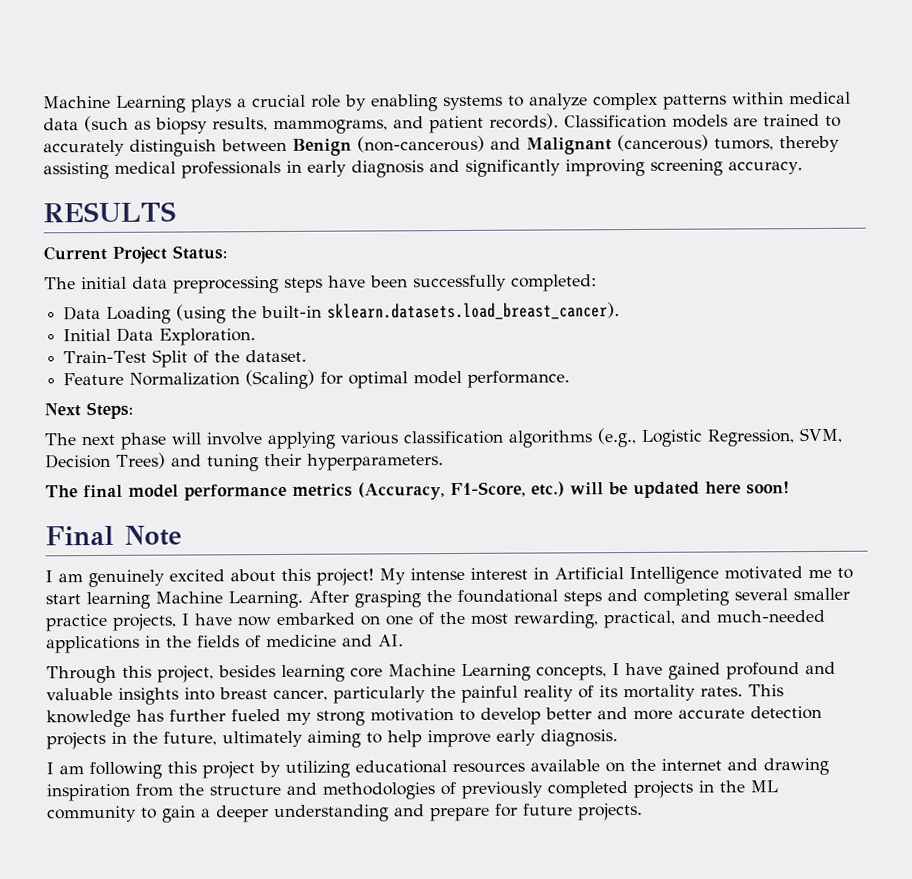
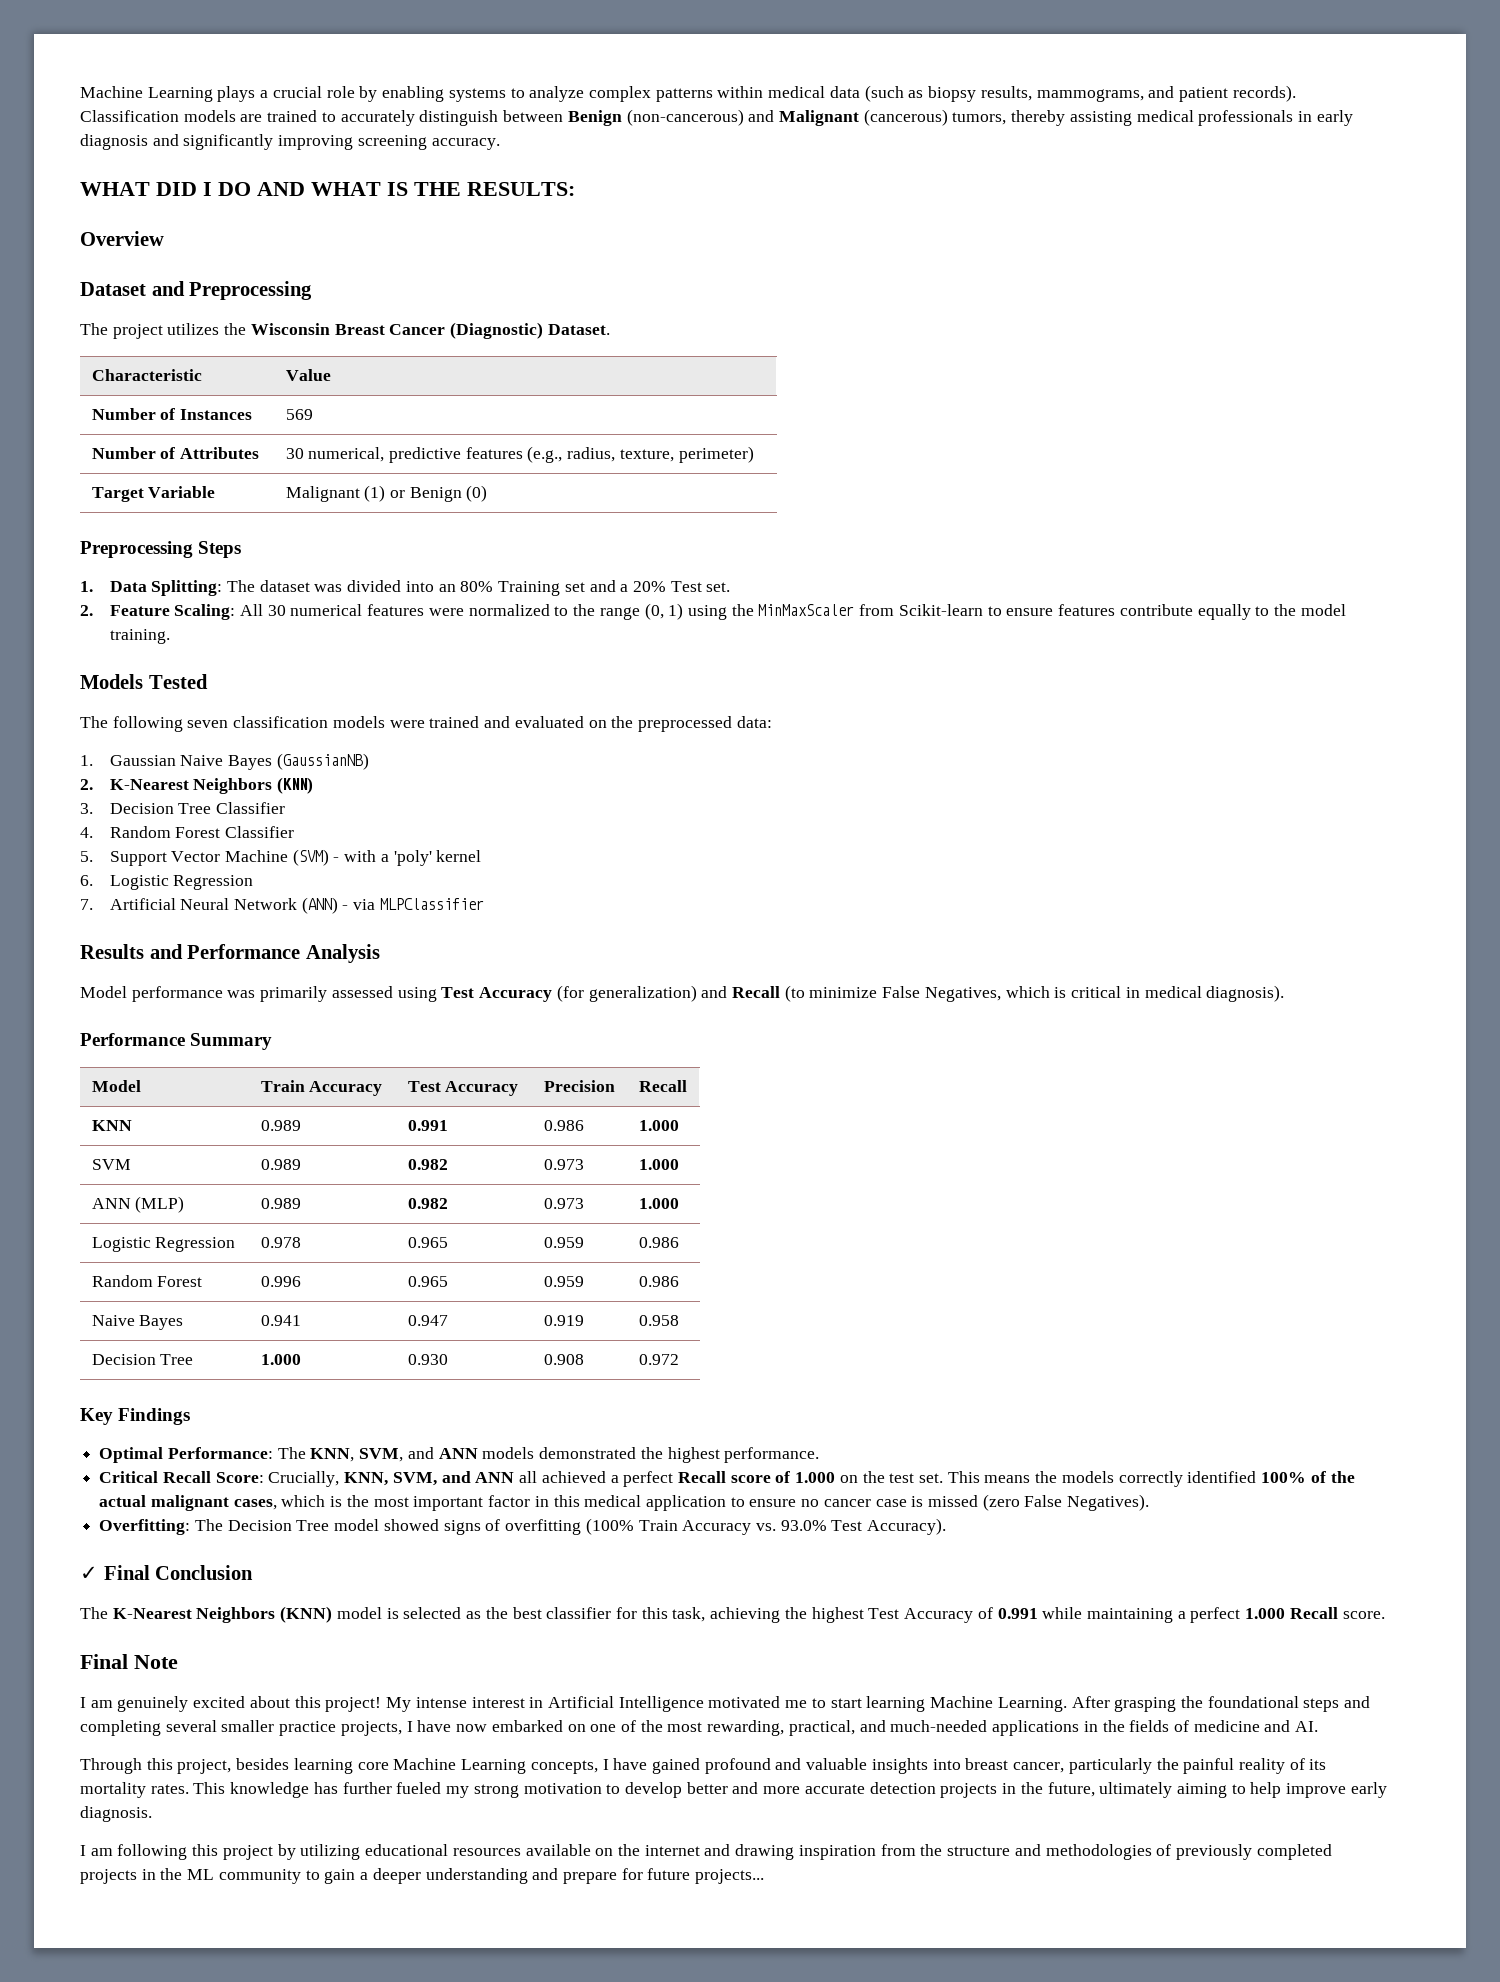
[43,201,176,223] [43,245,227,264] [44,274,597,294] [63,302,621,324] [63,327,257,346] [63,349,308,368] [63,369,571,390] [44,401,133,420] [44,427,843,450] [45,452,444,472] [45,481,790,501] RESULTS // Current Project Status: // The initial data preprocessing steps have been successfully completed: // Data Loading (using the built-in sklearn.datasets.load_breast_cancer). // Initial Data Exploration. // Train-Test Split of the dataset. // Feature Normalization (Scaling) for optimal model performance. // Next Steps: // The next phase will involve applying various classification algorithms (e.g., Logistic Regression, SVM, Decision Trees) and tuning their hyperparameters. // The final model performance metrics (Accuracy, F1-Score, etc.) will be updated here soon! -> [80,182,575,196] [80,231,164,246] [80,281,313,300] [80,322,610,339] [91,369,202,381] [285,369,331,381] [91,408,252,420] [285,409,313,420] [91,447,259,459] [285,446,754,463] [91,486,216,502] [285,485,488,502] [80,541,242,558] [80,580,731,596] [80,603,1346,620] [109,629,170,644] [80,674,208,689] [80,716,772,732] [80,753,369,770] [80,777,313,794] [80,802,285,814] [80,826,294,838] [80,849,482,866] [80,875,254,890] [80,897,484,914] [80,944,380,963] [80,985,1285,1002] [80,1033,273,1050] [91,1080,141,1092] [260,1080,383,1096] [407,1081,519,1096] [543,1080,615,1092] [638,1080,687,1092] [91,1120,132,1131] [260,1120,301,1131] [407,1120,448,1131] [543,1120,584,1131] [638,1120,679,1131] [91,1159,131,1170] [260,1159,301,1170] [407,1159,448,1170] [543,1159,584,1170] [638,1159,679,1170] [91,1196,185,1213] [260,1198,301,1209] [407,1198,448,1209] [543,1198,584,1209] [638,1198,679,1209] [91,1237,236,1252] [260,1237,301,1248] [407,1237,448,1248] [543,1237,584,1248] [638,1237,679,1248] [91,1275,203,1287] [260,1276,301,1287] [407,1276,448,1287] [543,1276,584,1287] [638,1276,679,1287] [91,1315,184,1330] [260,1315,301,1326] [407,1315,448,1326] [543,1315,584,1326] [638,1315,679,1326] [91,1354,194,1365] [260,1354,301,1365] [407,1354,448,1365] [543,1354,584,1365] [638,1354,679,1365] [80,1408,191,1425] [99,1447,820,1463] [99,1471,1355,1487] [99,1494,1150,1511] [99,1518,947,1535] [80,1565,254,1580] [80,1606,1385,1623] WHAT DID I DO AND WHAT IS THE RESULTS: // Overview // Dataset and Preprocessing // The project utilizes the Wisconsin Breast Cancer (Diagnostic) Dataset. // Characteristic | Value // Number of Instances | 569 // Number of Attributes | 30 numerical, predictive features (e.g., radius, texture, perimeter) // Target Variable | Malignant (1) or Benign (0) // Preprocessing Steps // 1. Data Splitting: The dataset was divided into an 80% Training set and a 20% Test set. // 2. Feature Scaling: All 30 numerical features were normalized to the range (0, 1) using the MinMaxScaler from Scikit-learn to ensure features contribute equally to the model training. // Models Tested // The following seven classification models were trained and evaluated on the preprocessed data: // 1. Gaussian Naive Bayes (GaussianNB) // 2. K-Nearest Neighbors (KNN) // 3. Decision Tree Classifier // 4. Random Forest Classifier // 5. Support Vector Machine (SVM) - with a 'poly' kernel // 6. Logistic Regression // 7. Artificial Neural Network (ANN) - via MLPClassifier // Results and Performance Analysis // Model performance was primarily assessed using Test Accuracy (for generalization) and Recall (to minimize False Negatives, which is critical in medical diagnosis). // Performance Summary // Model | Train Accuracy | Test Accuracy | Precision | Recall // KNN | 0.989 | 0.991 | 0.986 | 1.000 // SVM | 0.989 | 0.982 | 0.973 | 1.000 // ANN (MLP) | 0.989 | 0.982 | 0.973 | 1.000 // Logistic Regression | 0.978 | 0.965 | 0.959 | 0.986 // Random Forest | 0.996 | 0.965 | 0.959 | 0.986 // Naive Bayes | 0.941 | 0.947 | 0.919 | 0.958 // Decision Tree | 1.000 | 0.930 | 0.908 | 0.972 // Key Findings // Optimal Performance: The KNN, SVM, and ANN models demonstrated the highest performance. // Critical Recall Score: Crucially, KNN, SVM, and ANN all achieved a perfect Recall score of 1.000 on the test set. This means the models correctly identified 100% of the actual malignant cases, which is the most important factor in this medical application to ensure no cancer case is missed (zero False Negatives). // Overfitting: The Decision Tree model showed signs of overfitting (100% Train Accuracy vs. 93.0% Test Accuracy). // ✓ Final Conclusion // The K-Nearest Neighbors (KNN) model is selected as the best classifier for this task, achieving the highest Test Accuracy of 0.991 while maintaining a perfect 1.000 Recall score.
[578,802,643,821] projects. -> [695,1869,765,1884] projects...

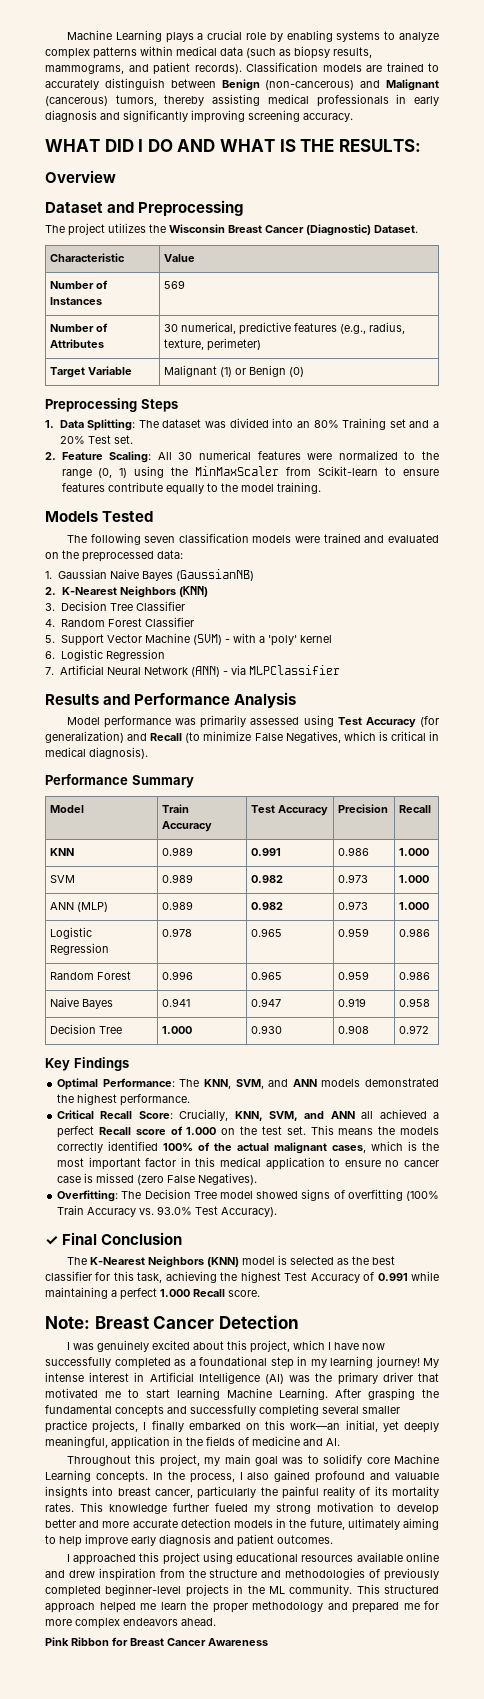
[80,1654,178,1669] [80,1697,113,1708] Final Note // I am -> [45,1315,299,1329] [66,1342,94,1350] Note: Breast Cancer Detection // I was
[325,1697,382,1712] project! -> [249,1340,385,1353] [45,1356,420,1369] project, which I have now successfully completed as a foundational step in my learning journey!
(704, 1704) none -> [265,1372,439,1385] (AI) was the primary driver that
[1207,1696,1371,1712] foundational steps and -> [45,1405,256,1417] fundamental concepts and successfully
[417,1720,1080,1736] have now embarked on one of the most rewarding, practical, and much-needed applications -> [151,1420,439,1433] [45,1436,170,1449] finally embarked on this work—an initial, yet deeply meaningful, application
[80,1758,648,1774] Through this project, besides learning core Machine Learning concepts, I have -> [66,1454,440,1467] [45,1470,270,1483] Throughout this project, my main goal was to solidify core Machine Learning concepts. In the process, I also
[313,1782,338,1794] has -> (167, 1509) none
[940,1783,998,1798] projects -> [234,1520,273,1528] models
[80,1806,152,1822] [80,1844,795,1860] diagnosis. // I am following this project by utilizing educational resources available on the internet and drawing -> [159,1534,333,1547] [66,1552,440,1565] [45,1570,95,1578] diagnosis and patient outcomes. // I approached this project using educational resources available online and drew
(1332, 1852) none -> [105,1584,182,1596] beginner-level
[218,1868,765,1884] community to gain a deeper understanding and prepare for future projects... -> [289,1584,439,1596] [45,1601,439,1613] [45,1618,216,1629] [45,1637,268,1646] community. This structured approach helped me learn the proper methodology and prepared me for more complex endeavors ahead. // Pink Ribbon for Breast Cancer Awareness

